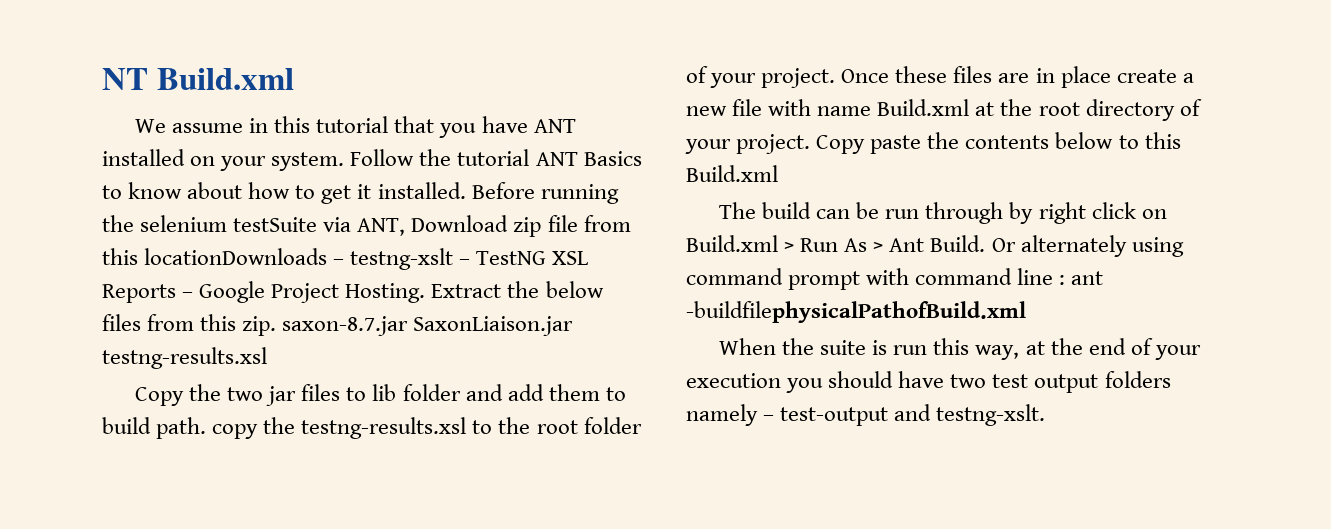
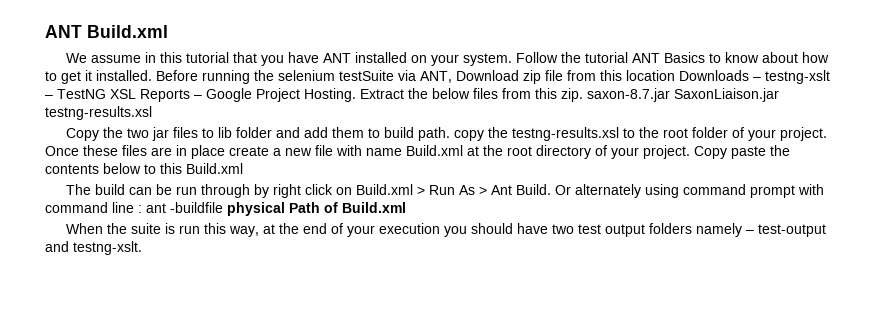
[102,68,148,90] NT -> [45,25,82,38] ANT
[144,248,328,265] locationDownloads -> [626,70,749,81] location Downloads
[686,301,1026,323] -buildfilephysicalPathofBuild.xml -> [170,202,406,216] -buildfile physical Path of Build.xml

